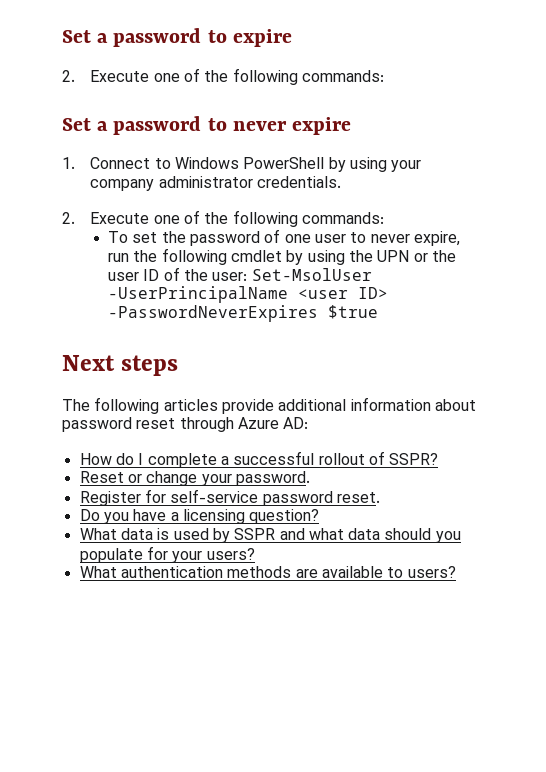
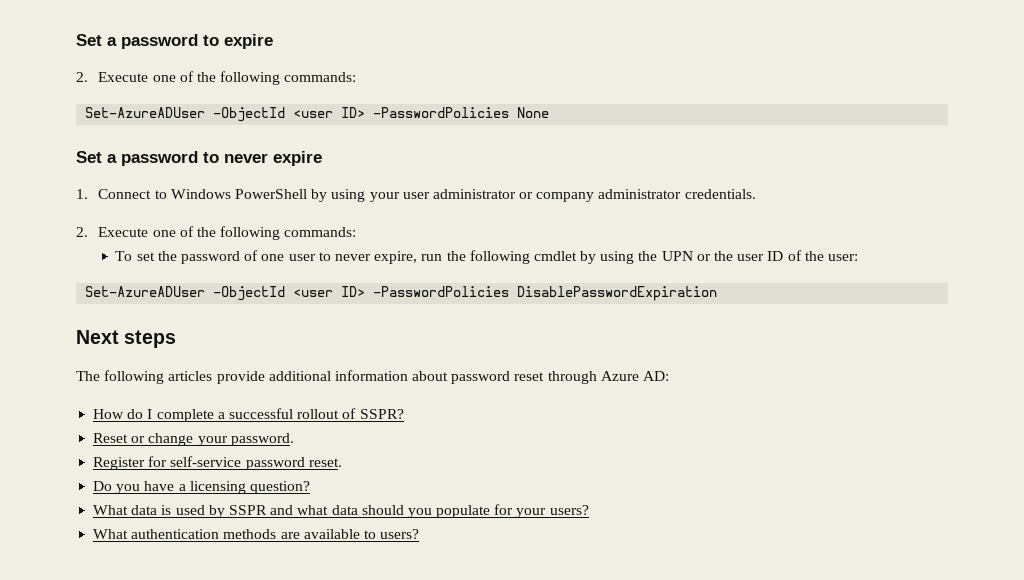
(385, 76) none -> [85,107,550,122] // Set-AzureADUser -ObjectId <user ID> -PasswordPolicies None
(422, 166) none -> [402,189,534,199] user administrator or
[251,268,372,281] [108,286,389,303] [108,305,379,322] Set-MsolUser -UserPrincipalName <user ID> -PasswordNeverExpires $true -> [85,286,718,301] // Set-AzureADUser -ObjectId <user ID> -PasswordPolicies DisablePasswordExpiration

